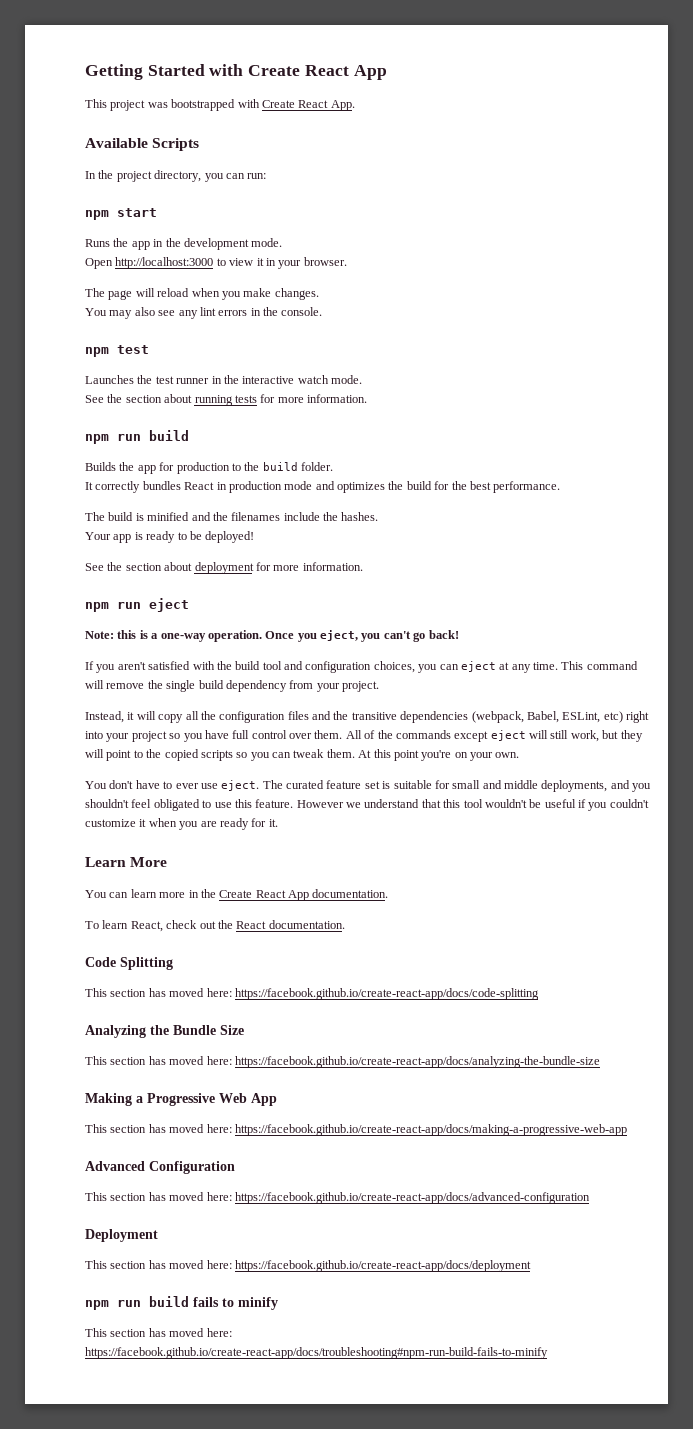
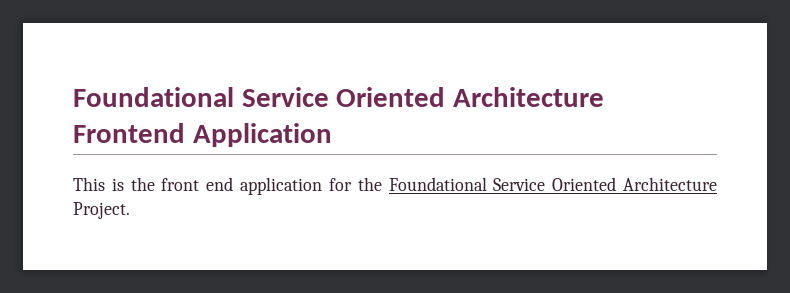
[85,64,387,80] [85,99,355,111] [85,138,200,151] [85,170,267,182] [85,208,157,220] [85,238,283,250] [85,257,347,269] [85,288,319,300] [85,307,323,319] [85,345,149,357] [85,375,362,384] [85,394,367,406] [85,430,189,444] [85,462,333,474] [85,481,561,493] [85,512,379,521] [85,531,255,543] [85,562,363,574] [85,598,189,612] [85,630,459,642] [85,661,638,673] [85,680,379,692] [85,711,649,723] [85,730,643,742] [85,749,520,761] [85,780,652,792] [85,799,649,811] [85,818,278,830] [85,857,168,867] [85,889,389,901] [85,920,345,932] [85,957,173,970] [85,988,539,1000] [85,1025,244,1038] [85,1056,600,1068] [85,1093,277,1106] [85,1124,627,1136] [85,1161,235,1174] [85,1192,590,1204] [85,1229,158,1242] [85,1260,531,1272] [85,1296,278,1310] [85,1328,232,1337] [85,1347,548,1359] Getting Started with Create React App // This project was bootstrapped with Create React App. // Available Scripts // In the project directory, you can run: // npm start // Runs the app in the development mode. // Open http://localhost:3000 to view it in your browser. // The page will reload when you make changes. // You may also see any lint errors in the console. // npm test // Launches the test runner in the interactive watch mode. // See the section about running tests for more information. // npm run build // Builds the app for production to the build folder. // It correctly bundles React in production mode and optimizes the build for the best performance. // The build is minified and the filenames include the hashes. // Your app is ready to be deployed! // See the section about deployment for more information. // npm run eject // Note: this is a one-way operation. Once you eject, you can't go back! // If you aren't satisfied with the build tool and configuration choices, you can eject at any time. This command will remove the single build dependency from your project. // Instead, it will copy all the configuration files and the transitive dependencies (webpack, Babel, ESLint, etc) right into your project so you have full control over them. All of the commands except eject will still work, but they will point to the copied scripts so you can tweak them. At this point you're on your own. // You don't have to ever use eject. The curated feature set is suitable for small and middle deployments, and you shouldn't feel obligated to use this feature. However we understand that this tool wouldn't be useful if you couldn't customize it when you are ready for it. // Learn More // You can learn more in the Create React App documentation. // To learn React, check out the React documentation. // Code Splitting // This section has moved here: https://facebook.github.io/create-react-app/docs/code-splitting // Analyzing the Bundle Size // This section has moved here: https://facebook.github.io/create-react-app/docs/analyzing-the-bundle-size // Making a Progressive Web App // This section has moved here: https://facebook.github.io/create-react-app/docs/making-a-progressive-web-app // Advanced Configuration // This section has moved here: https://facebook.github.io/create-react-app/docs/advanced-configuration // Deployment // This section has moved here: https://facebook.github.io/create-react-app/docs/deployment // npm run build fails to minify // This section has moved here: https://facebook.github.io/create-react-app/docs/troubleshooting#npm-run-build-fails-to-minify -> [73,87,605,107] [73,123,332,147] [73,177,717,195] [73,202,130,219] Foundational Service Oriented Architecture Frontend Application // This is the front end application for the Foundational Service Oriented Architecture Project.

